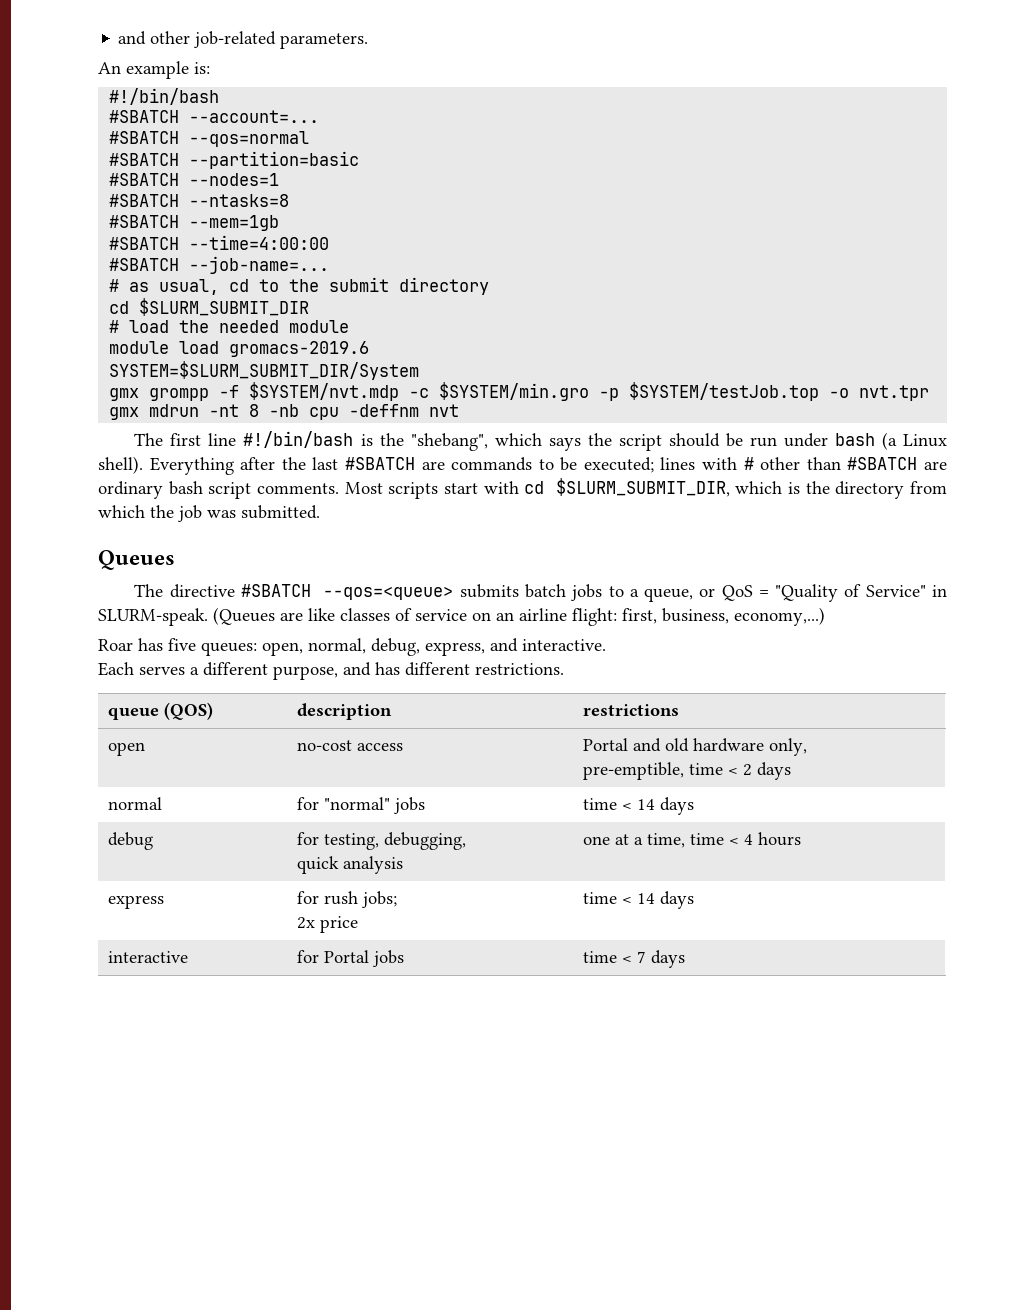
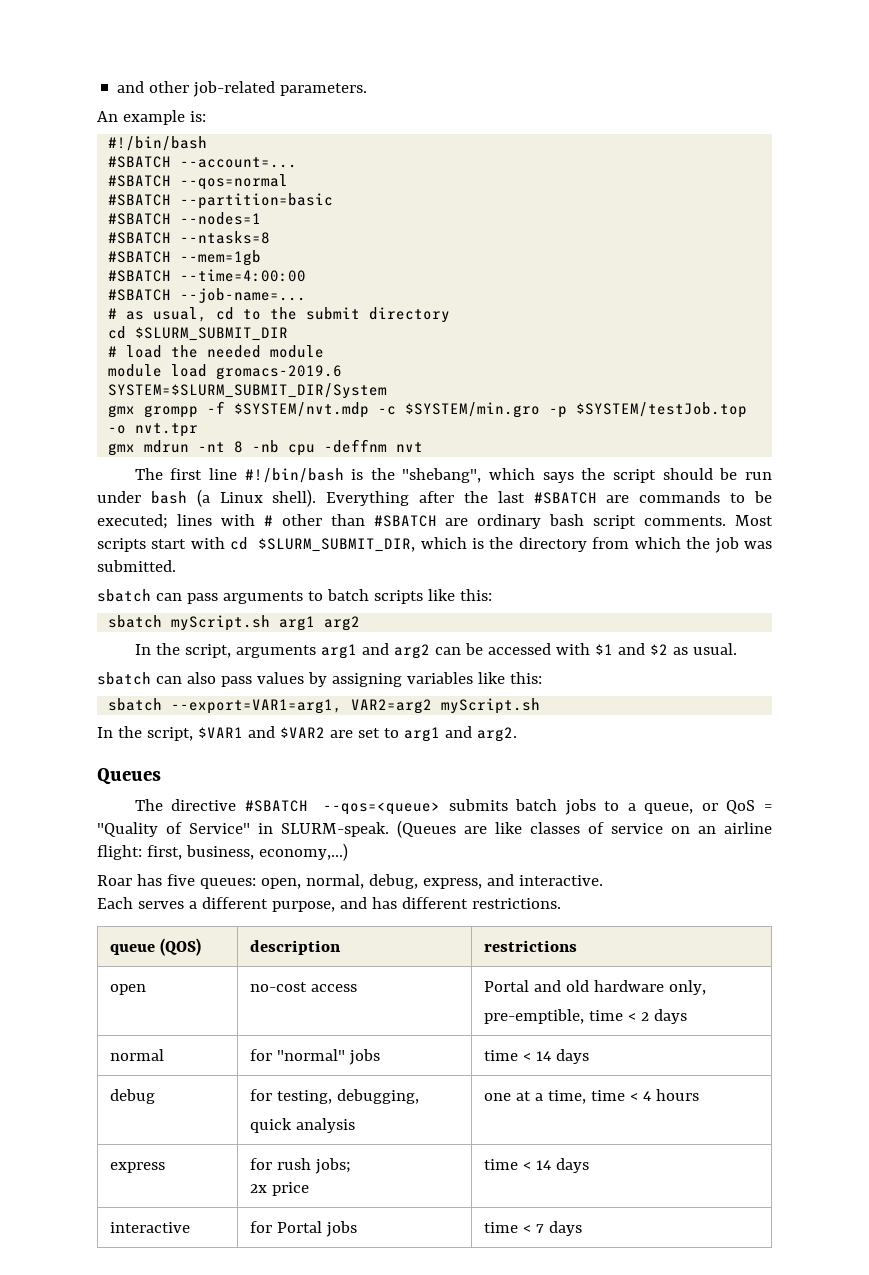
(320, 512) none -> [97,589,492,604] [108,615,361,631] [134,643,737,659] [97,672,542,687] [108,698,541,714] [97,726,517,742] // sbatch can pass arguments to batch scripts like this: // sbatch myScript.sh arg1 arg2 // In the script, arguments arg1 and arg2 can be accessed with $1 and $2 as usual. // sbatch can also pass values by assigning variables like this: // sbatch --export=VAR1=arg1, VAR2=arg2 myScript.sh // In the script, $VAR1 and $VAR2 are set to arg1 and arg2.

